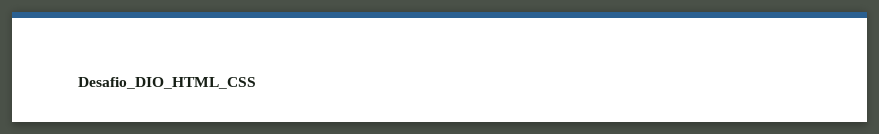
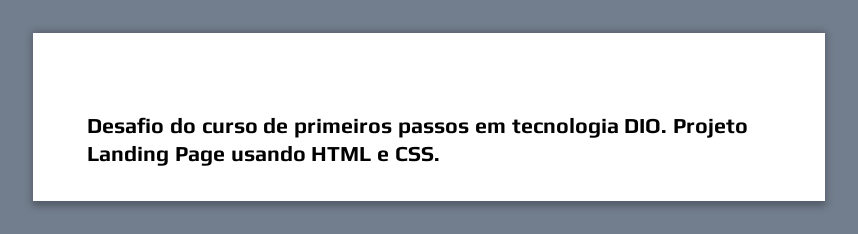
[78,77,256,89] Desafio_DIO_HTML_CSS -> [87,117,749,138] [87,145,441,166] Desafio do curso de primeiros passos em tecnologia DIO. Projeto Landing Page usando HTML e CSS.

